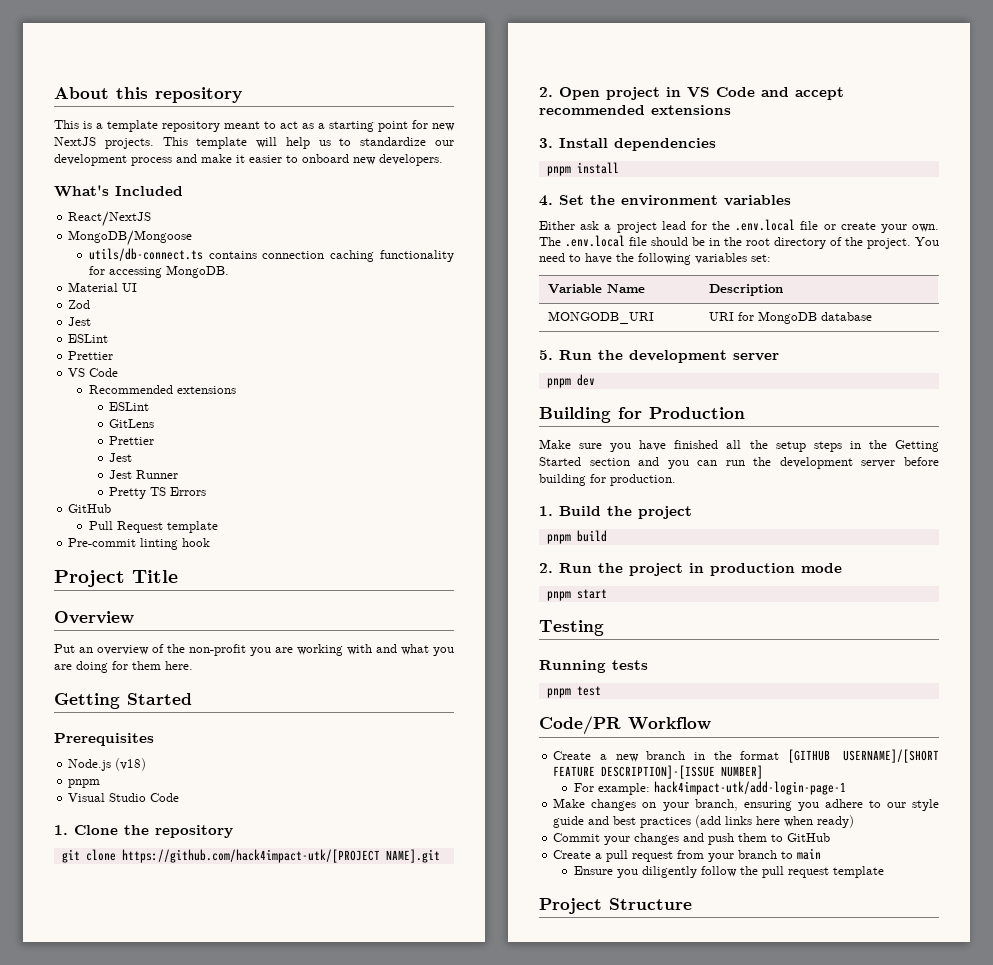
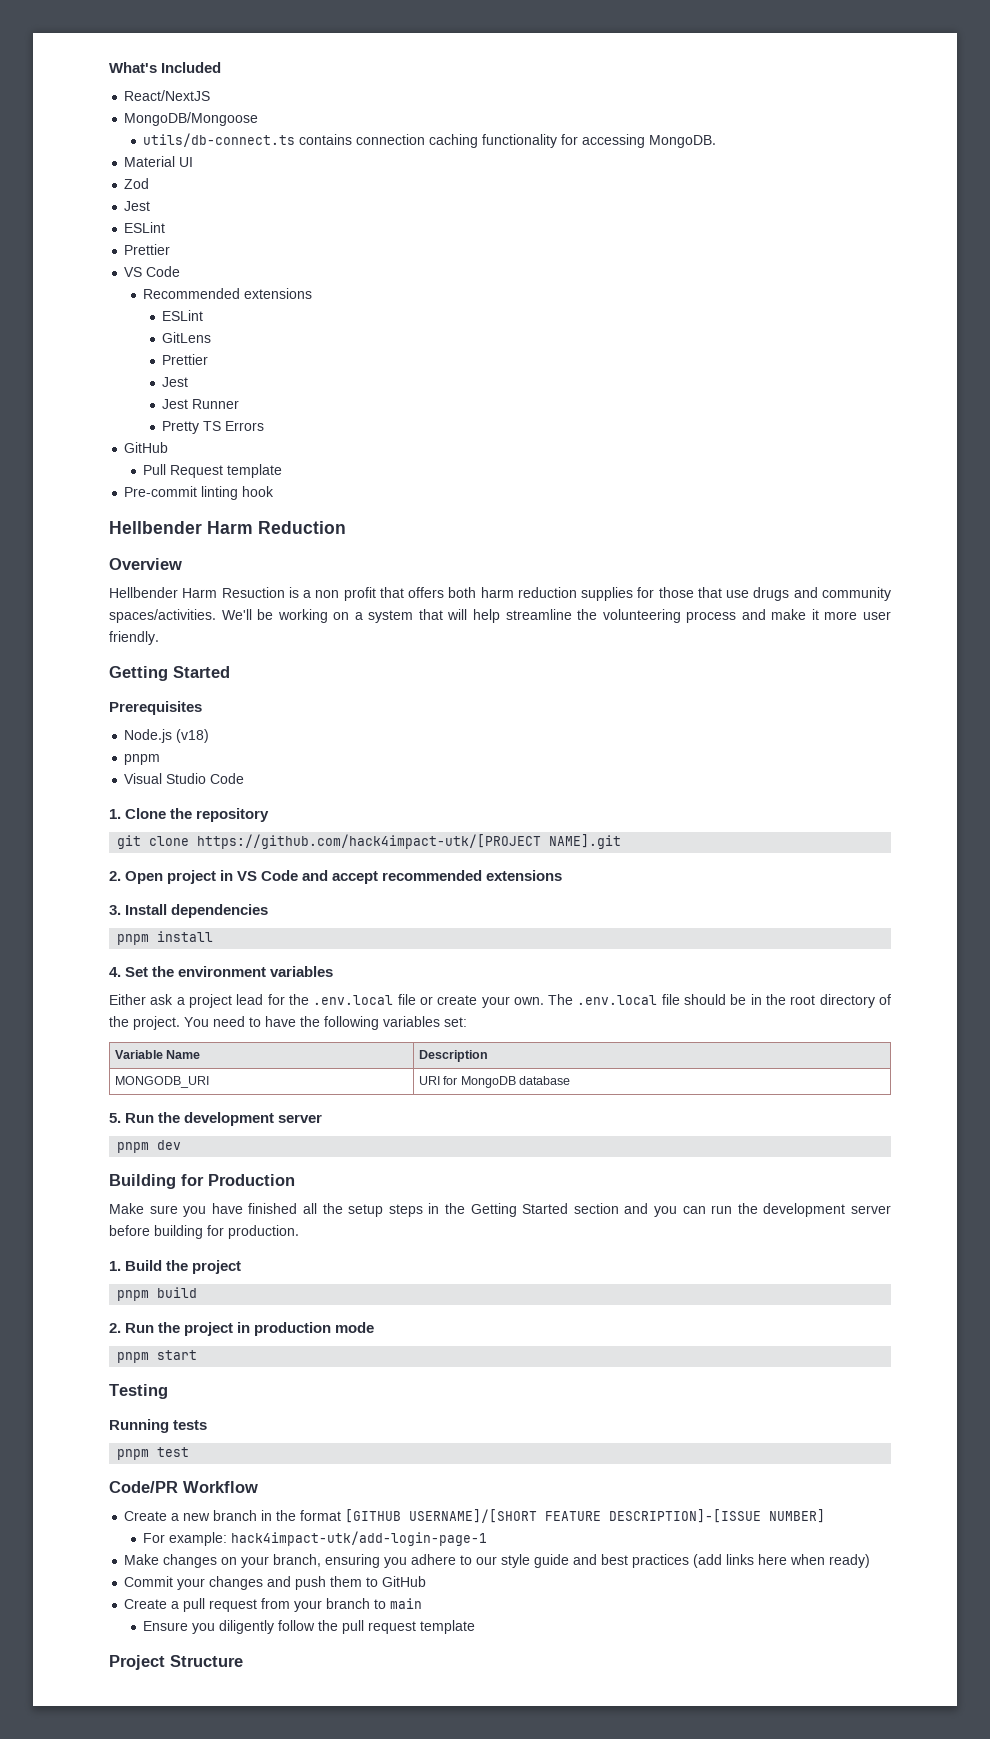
[54,87,242,103] [54,120,455,132] [54,137,454,149] [54,154,443,166] About this repository // This is a template repository meant to act as a starting point for new NextJS projects. This template will help us to standardize our development process and make it easier to onboard new developers. // -> (109, 67) none
[54,570,178,587] [54,611,134,624] [54,644,454,656] [54,661,193,673] Project Title // Overview // Put an overview of the non-profit you are working with and what you are doing for them here. -> [109,521,346,534] [109,558,182,570] [109,587,892,601] [109,609,891,623] [109,631,159,645] Hellbender Harm Reduction // Overview // Hellbender Harm Resuction is a non profit that offers both harm reduction supplies for those that use drugs and community spaces/activities. We'll be working on a system that will help streamline the volunteering process and make it more user friendly.

